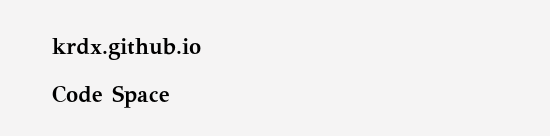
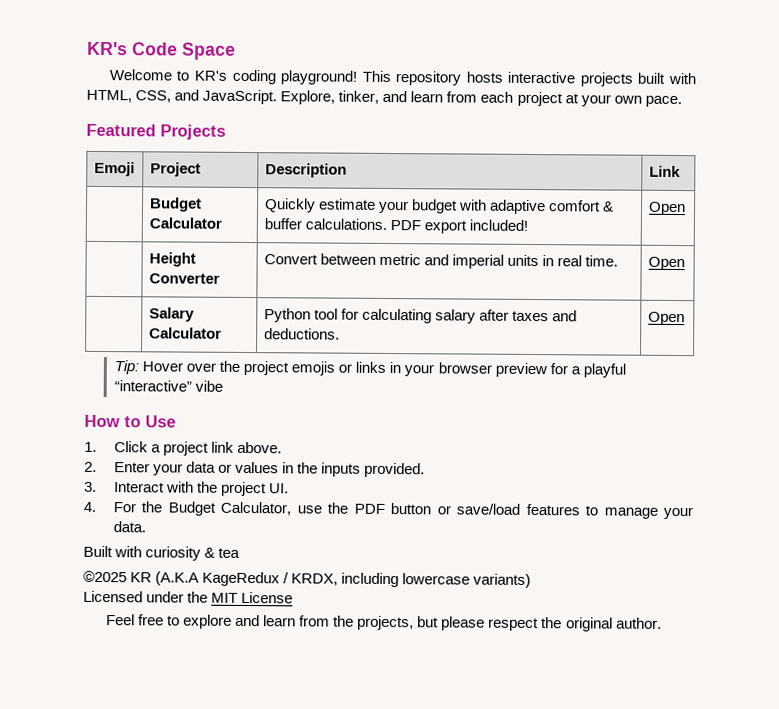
[52,38,201,60] krdx.github.io // -> [87,41,128,56] KR's
(170, 96) none -> [108,69,697,87] [86,89,682,108] [86,123,226,140] [93,161,135,177] [149,162,201,177] [264,163,347,178] [648,165,681,178] [148,197,202,212] [148,217,222,229] [263,198,614,215] [263,218,528,234] [647,201,686,216] [148,252,196,267] [148,273,220,284] [263,253,618,269] [647,256,685,271] [148,307,195,322] [148,327,222,339] [263,308,577,324] [263,328,340,340] [647,311,685,326] [113,360,626,378] [113,380,224,392] [84,414,176,428] [84,441,283,456] [84,461,426,478] [84,481,290,497] [83,501,693,520] [112,521,146,533] [83,545,241,561] [83,570,532,588] [83,590,294,604] [105,614,662,632] // Welcome to KR's coding playground! This repository hosts interactive projects built with HTML, CSS, and JavaScript. Explore, tinker, and learn from each project at your own pace. // Featured Projects // Emoji | Project | Description | Link // | Budget Calculator | Quickly estimate your budget with adaptive comfort & buffer calculations. PDF export included! | Open // | Height Converter | Convert between metric and imperial units in real time. | Open // | Salary Calculator | Python tool for calculating salary after taxes and deductions. | Open // Tip: Hover over the project emojis or links in your browser preview for a playful “interactive” vibe // How to Use // 1. Click a project link above. // 2. Enter your data or values in the inputs provided. // 3. Interact with the project UI. // 4. For the Budget Calculator, use the PDF button or save/load features to manage your data. // Built with curiosity & tea // ©2025 KR (A.K.A KageRedux / KRDX, including lowercase variants) // Licensed under the MIT License // Feel free to explore and learn from the projects, but please respect the original author.

